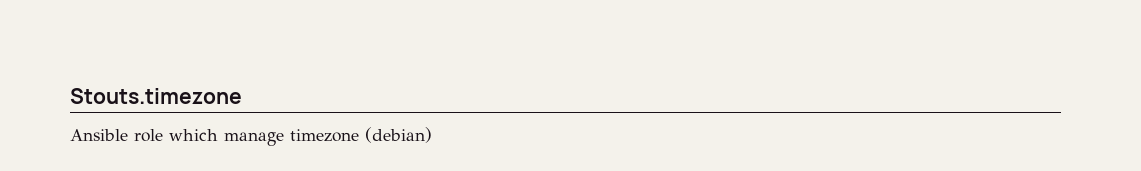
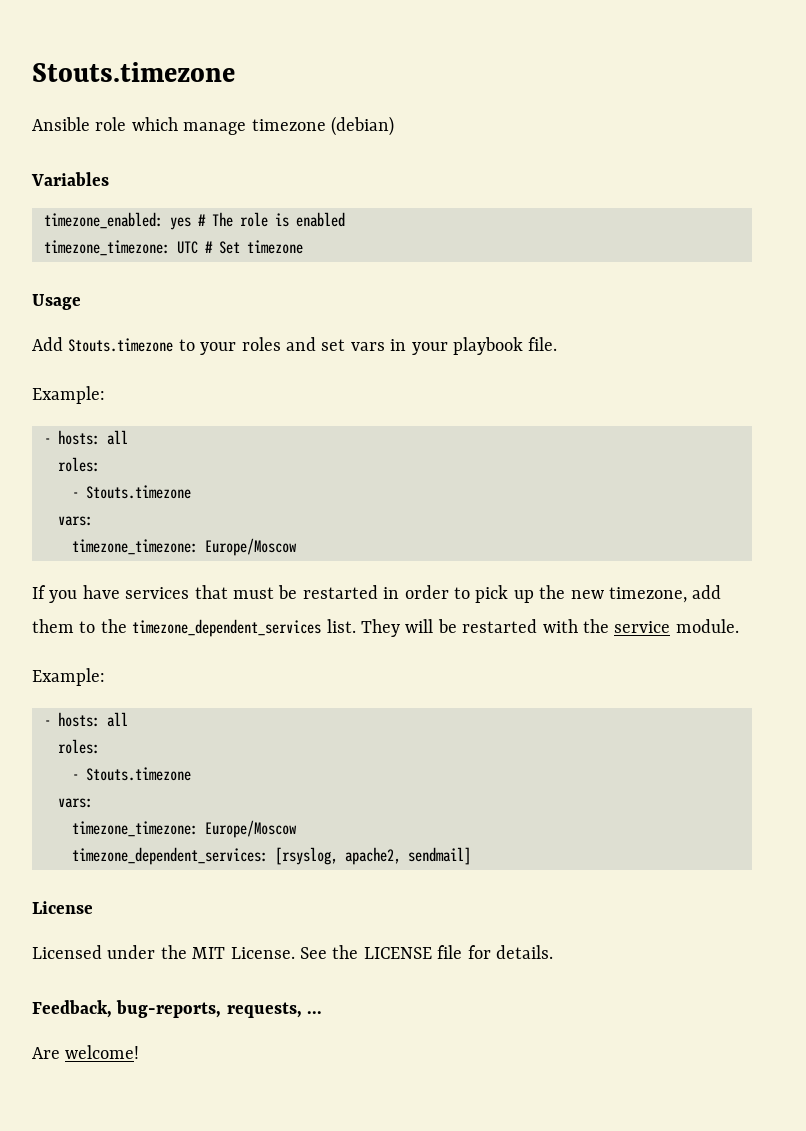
(432, 135) none -> [31,172,109,186] [44,212,345,230] [44,240,303,256] [32,294,81,310] [32,337,558,355] [32,386,105,404] [44,430,128,445] [58,457,100,472] [72,485,191,499] [58,516,93,526] [72,538,297,556] [32,585,722,603] [32,619,739,637] [32,668,105,686] [44,712,128,727] [58,739,100,754] [72,767,191,781] [58,798,93,808] [72,820,297,838] [72,847,471,865] [32,901,93,914] [32,945,553,959] [32,1000,323,1018] [32,1045,140,1059] // Variables // timezone_enabled: yes # The role is enabled // timezone_timezone: UTC # Set timezone // Usage // Add Stouts.timezone to your roles and set vars in your playbook file. // Example: // - hosts: all // roles: // - Stouts.timezone // vars: // timezone_timezone: Europe/Moscow // If you have services that must be restarted in order to pick up the new timezone, add them to the timezone_dependent_services list. They will be restarted with the service module. // Example: // - hosts: all // roles: // - Stouts.timezone // vars: // timezone_timezone: Europe/Moscow // timezone_dependent_services: [rsyslog, apache2, sendmail] // License // Licensed under the MIT License. See the LICENSE file for details. // Feedback, bug-reports, requests, ... // Are welcome!

